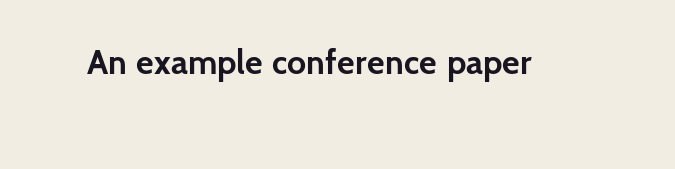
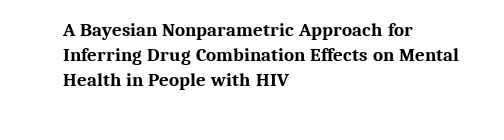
[87,48,532,82] An example conference paper -> [62,23,413,40] [63,48,459,65] [63,73,290,90] A Bayesian Nonparametric Approach for Inferring Drug Combination Effects on Mental Health in People with HIV

